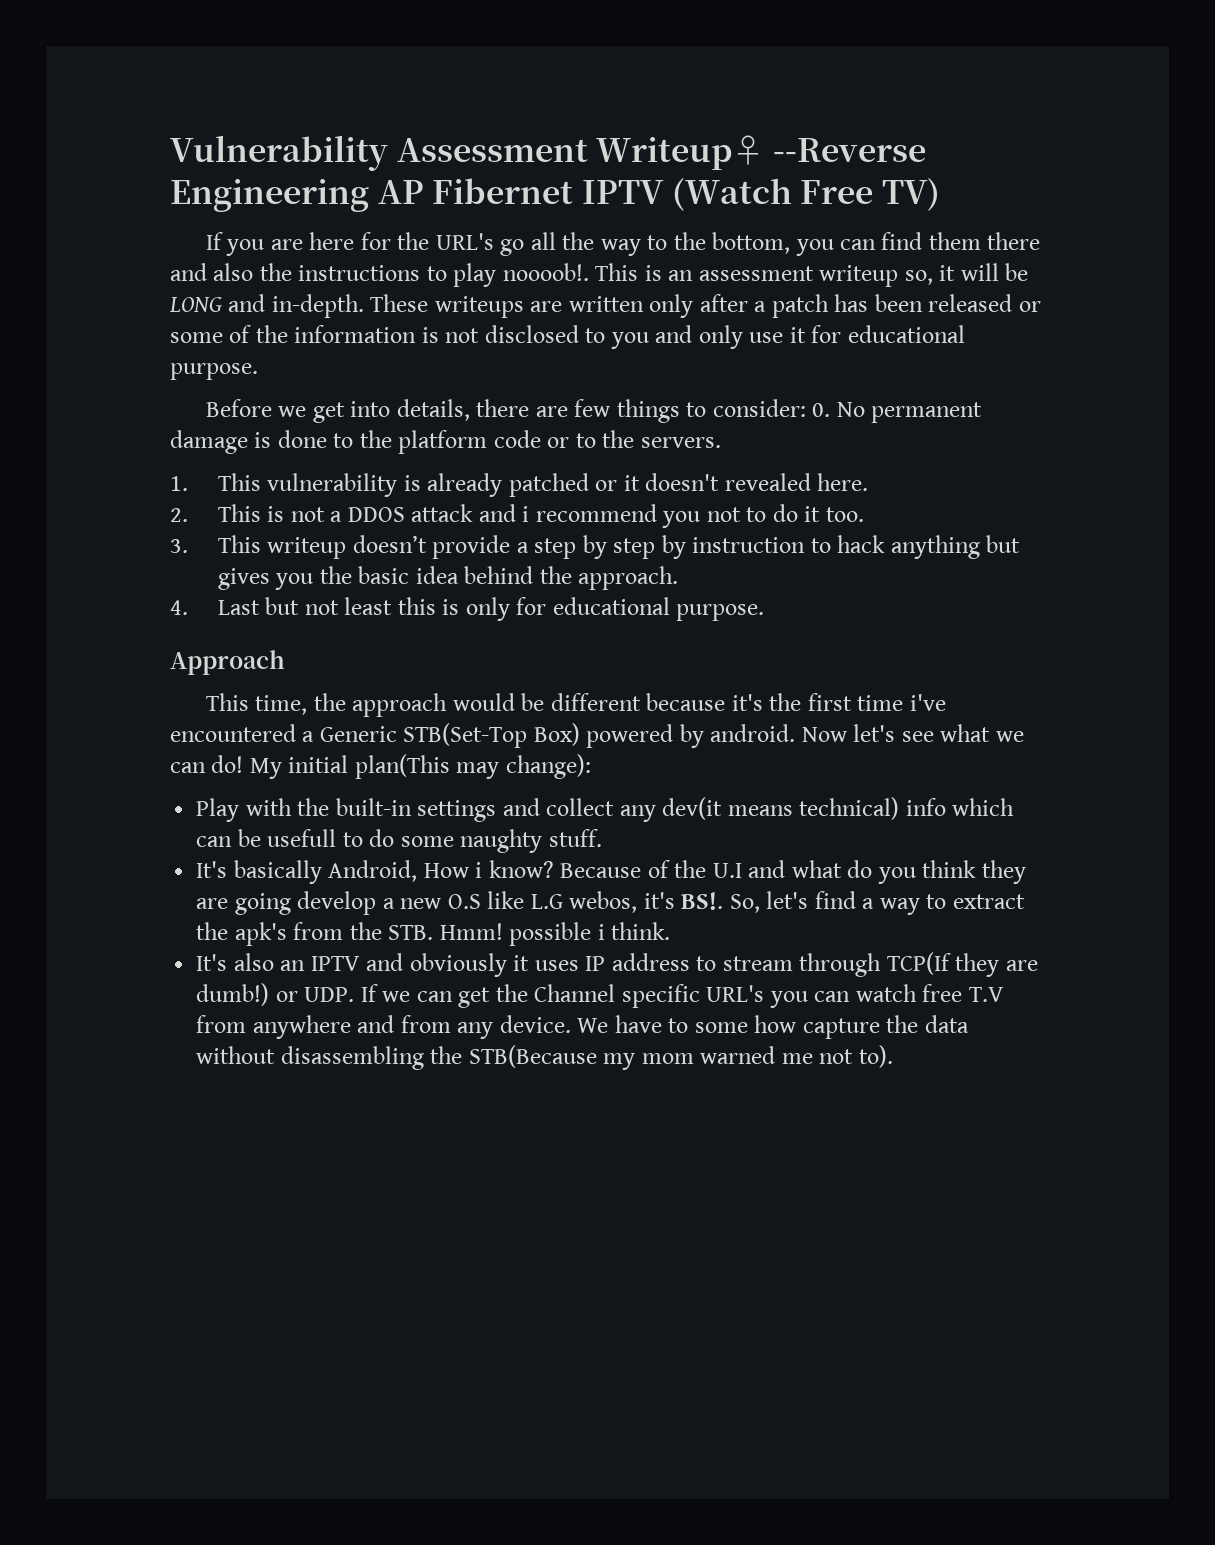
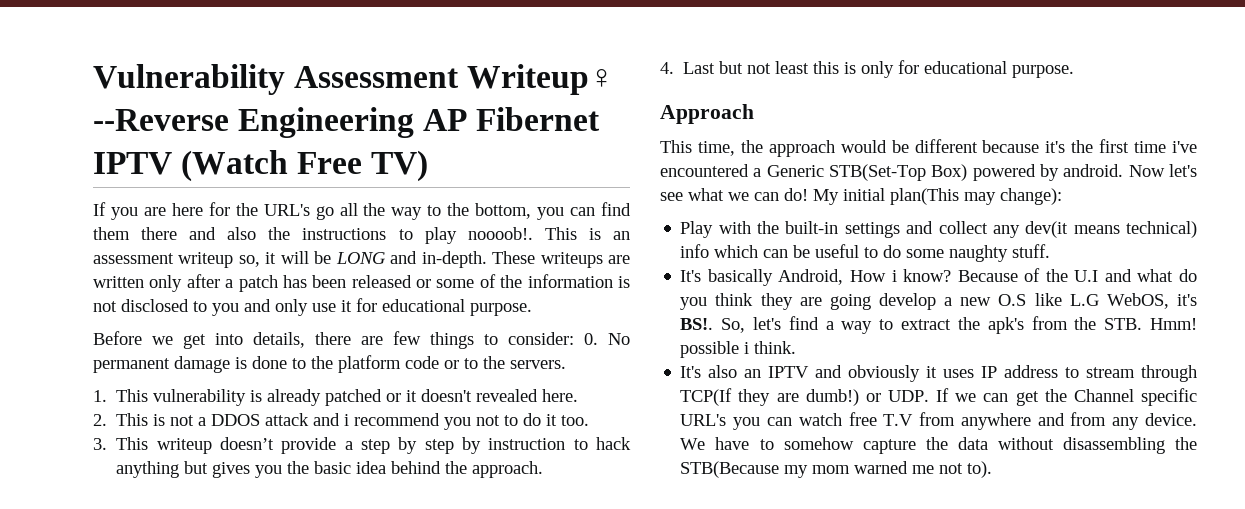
[267,829,337,847] usefull -> [815,244,860,258] useful
[569,891,638,913] webos, -> [1106,293,1169,309] WebOS,
[694,1015,797,1033] some how -> [783,437,854,450] somehow

